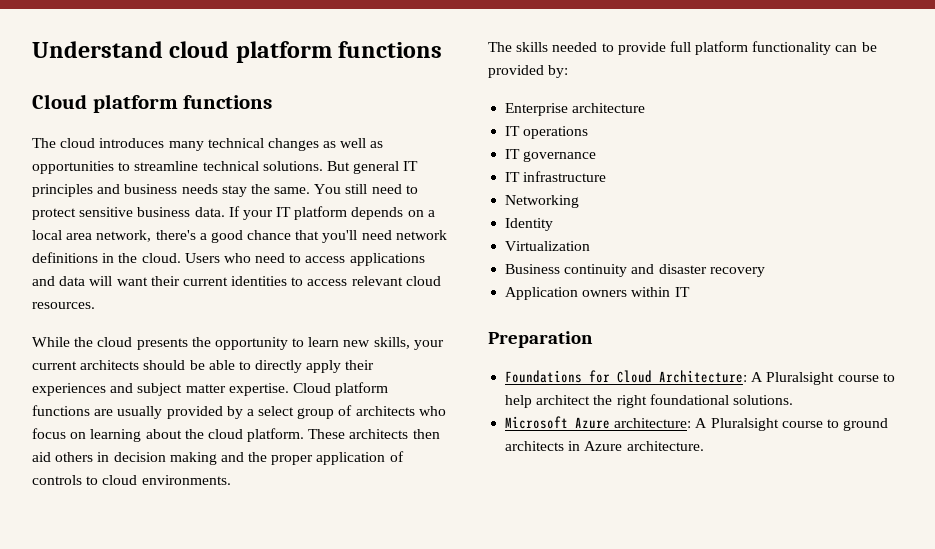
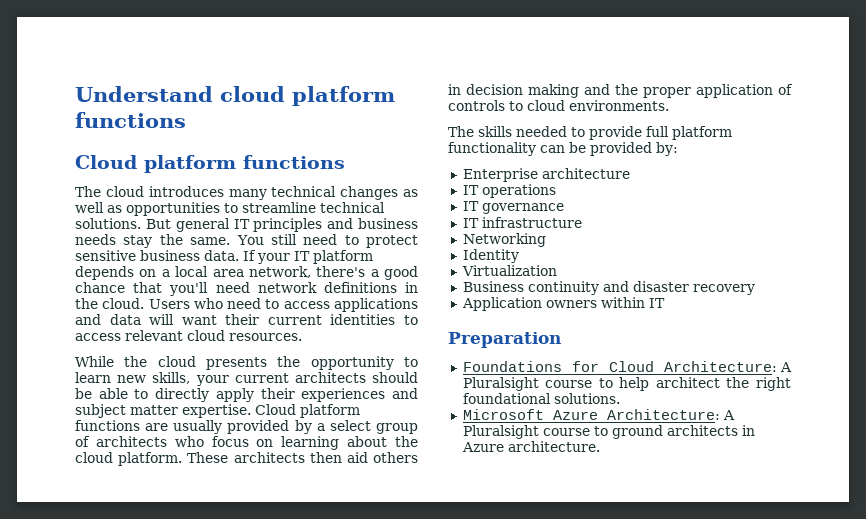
[614,418,692,428] architecture: -> [606,409,720,420] Architecture:

